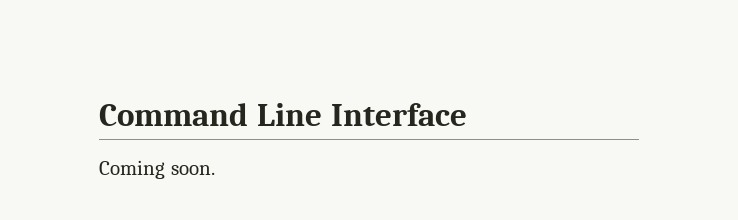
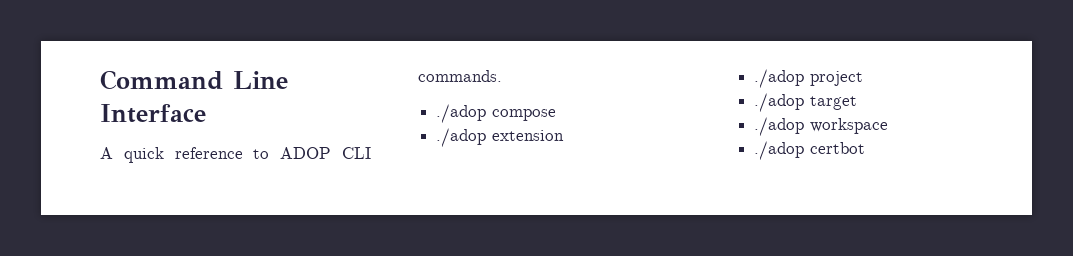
[99,160,215,179] Coming soon. -> [100,147,371,163] [418,70,502,82] [436,104,557,123] [436,128,565,147] [754,69,864,88] [754,93,858,112] [754,117,889,136] [754,141,866,160] A quick reference to ADOP CLI commands. // ./adop compose // ./adop extension // ./adop project // ./adop target // ./adop workspace // ./adop certbot

